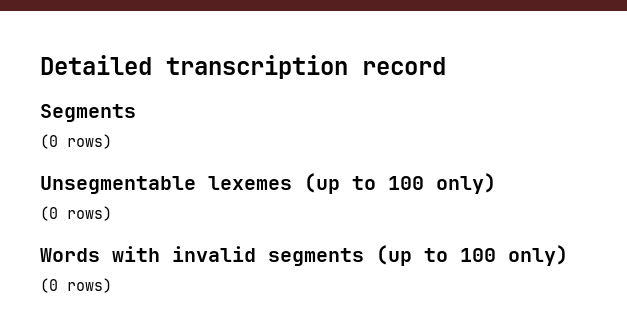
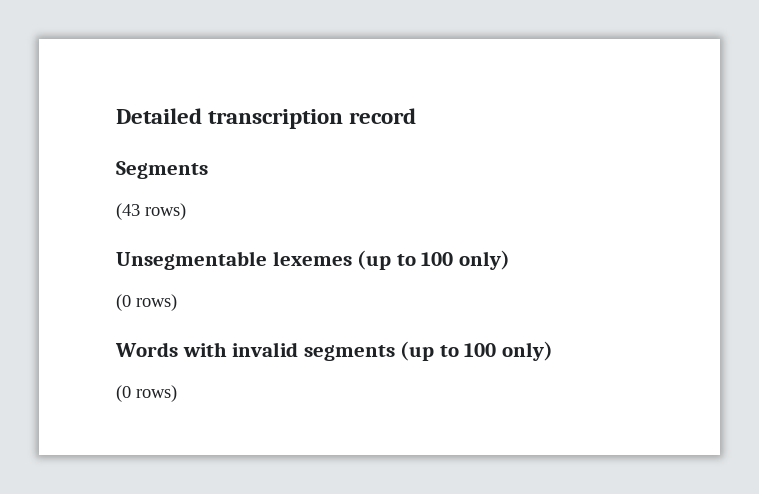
[40,134,58,149] (0 -> [116,203,140,220] (43

